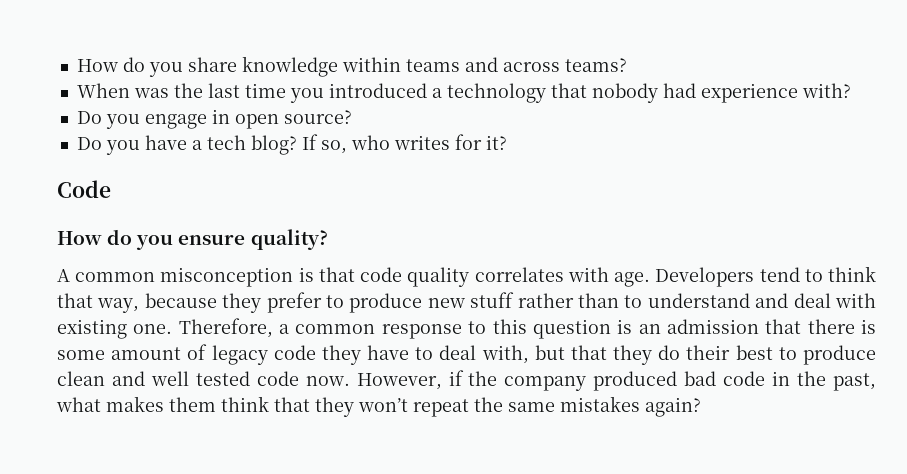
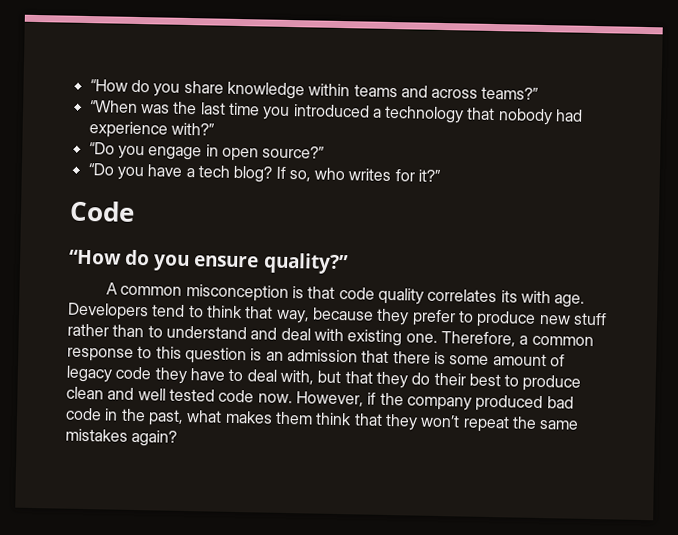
[76,59,118,72] How -> [89,79,128,92] “How
[564,58,627,72] [76,83,130,98] teams? // When -> [481,86,540,100] [89,100,138,113] teams?” // “When
[801,83,851,98] [76,111,102,124] with? // Do -> [170,122,215,136] [88,142,115,155] with?” // “Do
[283,110,352,124] [76,137,102,150] source? // Do -> [262,145,326,159] [87,163,115,176] source?” // “Do
[485,135,507,150] it? -> [418,169,442,183] it?”
[57,231,102,245] How -> [69,249,122,265] “How
[250,229,328,250] quality? -> [262,252,349,275] quality?”
(564, 274) none -> [500,290,518,303] its

